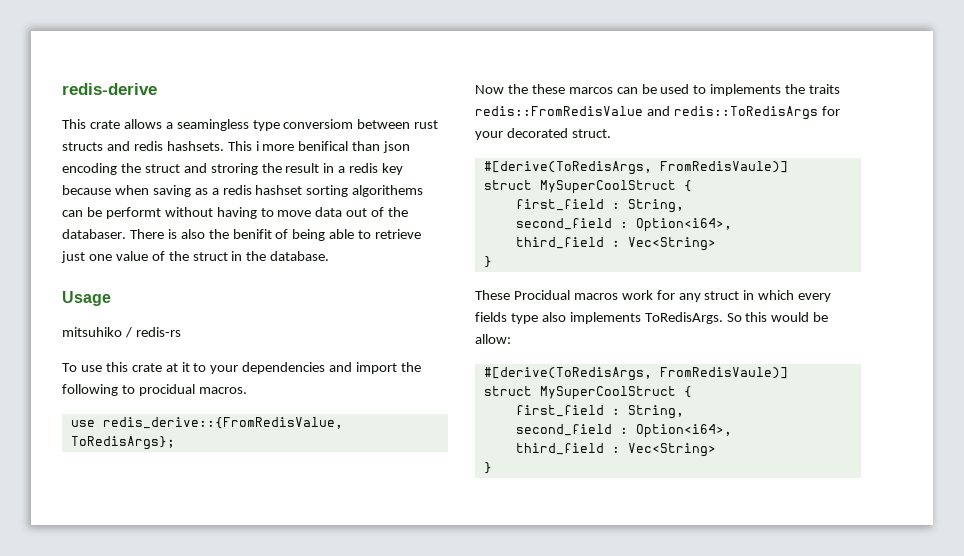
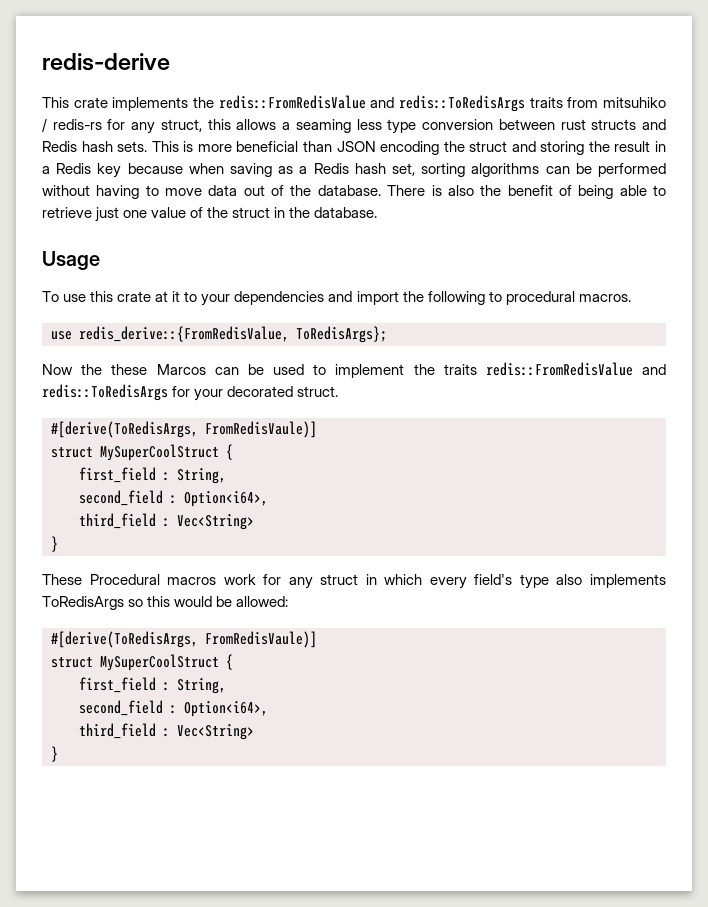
[123,119,439,131] [62,141,411,153] allows a seamingless type conversiom between rust structs and redis hashsets. This i more benifical than json -> [112,95,666,112] [42,118,667,134] [42,141,376,152] implements the redis::FromRedisValue and redis::ToRedisArgs traits from mitsuhiko / redis-rs for any struct, this allows a seaming less type conversion between rust structs and Redis hash sets. This is more beneficial than JSON
[210,163,258,175] stroring -> [540,141,585,155] storing
[349,163,379,173] redis -> [56,163,92,174] Redis
[222,185,424,197] [62,207,161,219] redis hashset sorting algorithems can be performt -> [313,163,666,177] Redis hash set, sorting algorithms can be performed
[62,229,126,239] databaser. -> [317,185,381,196] database.
[232,229,272,239] benifit -> [507,185,553,196] benefit
[62,327,181,338] // mitsuhiko / redis-rs -> (100, 260) none
[138,384,195,396] procidual -> [505,291,575,305] procedural
[568,87,613,94] marcos -> [156,364,206,375] Marcos
[710,84,782,96] implements -> [335,364,405,378] implement
[513,290,570,300] Procidual -> [89,574,160,585] Procedural
[475,312,507,322] fields -> [474,574,513,585] field's
[644,312,742,324] ToRedisArgs. So -> [42,596,144,610] ToRedisArgs so
[475,334,511,344] allow: -> [236,596,289,607] allowed:

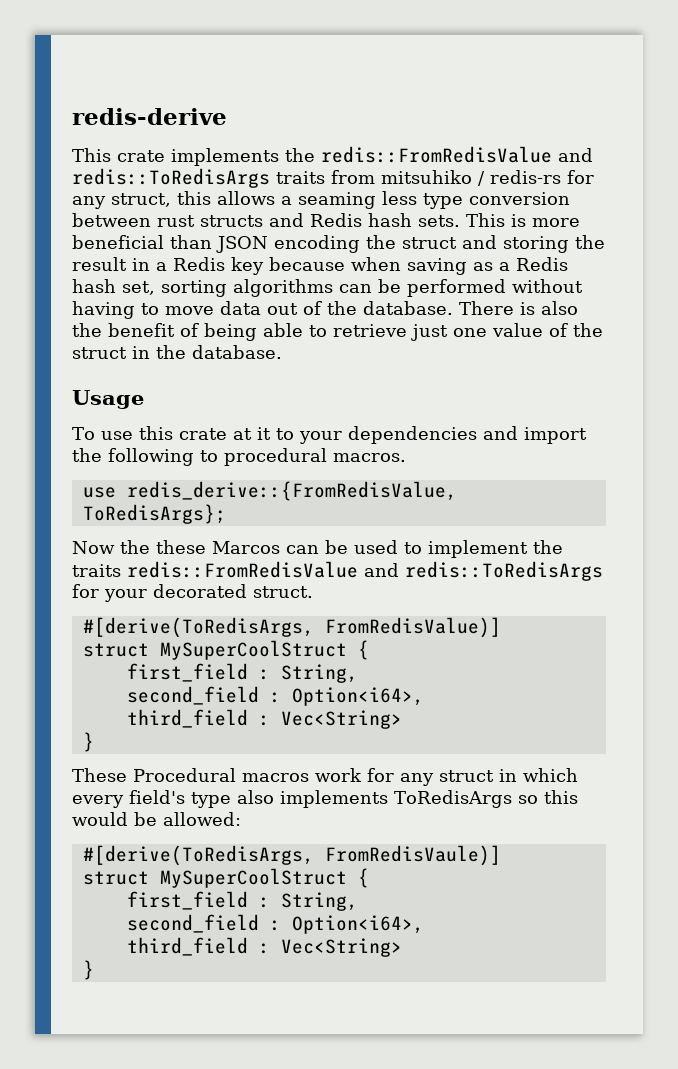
[205,421,317,438] FromRedisVaule)] -> [324,617,501,638] FromRedisValue)]

